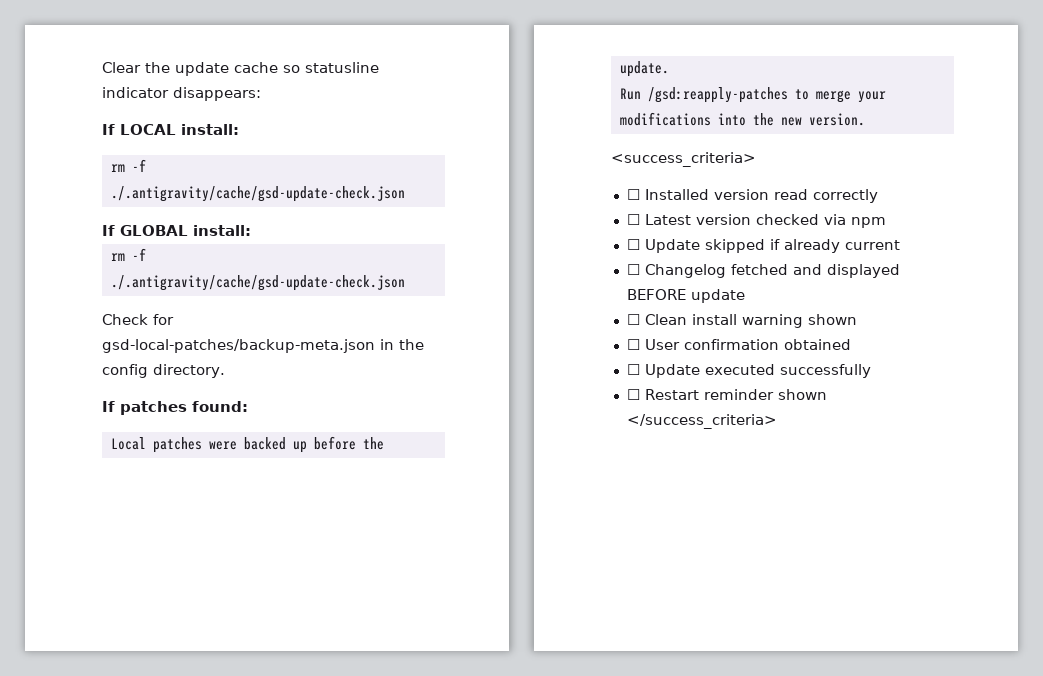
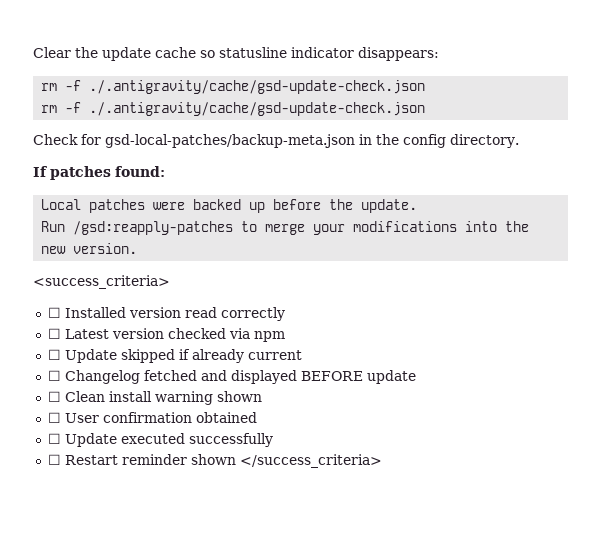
[102,124,239,135] [110,159,146,172] [110,186,405,202] [102,225,251,236] // If LOCAL install: // rm -f ./.antigravity/cache/gsd-update-check.json // If GLOBAL install: -> [41,80,426,94] // rm -f ./.antigravity/cache/gsd-update-check.json

